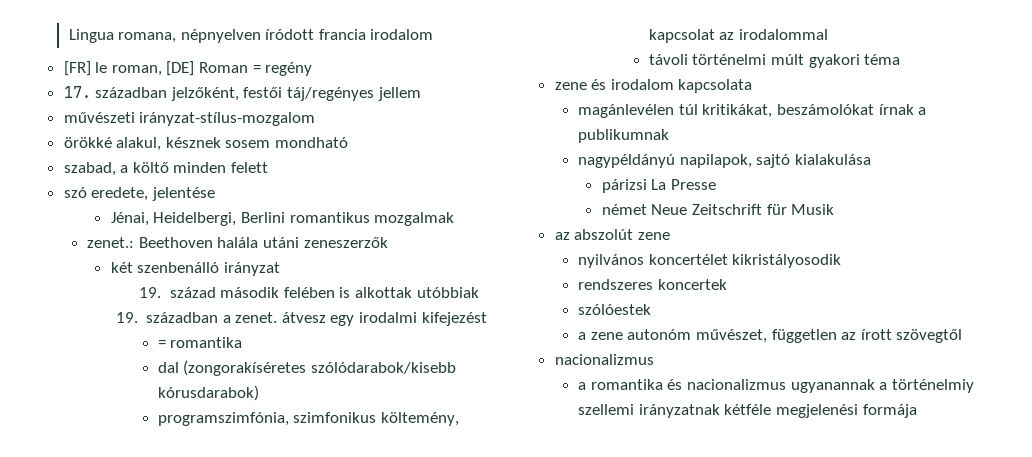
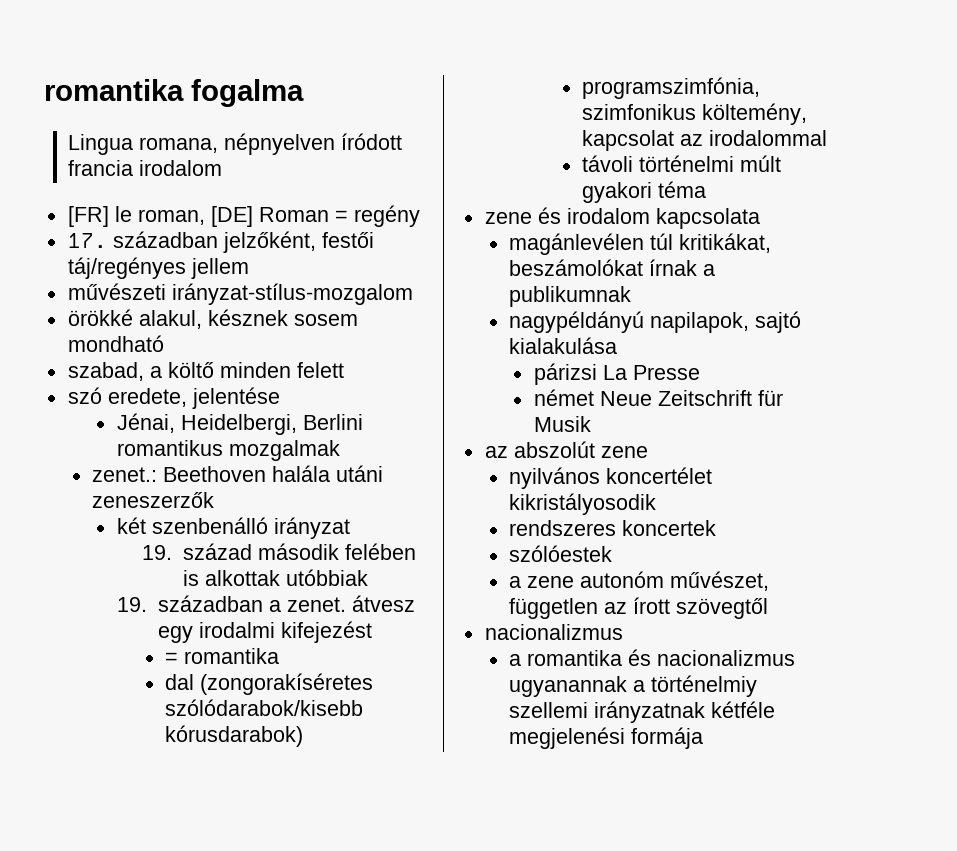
(68, 36) none -> [44,79,304,107] romantika fogalma //

